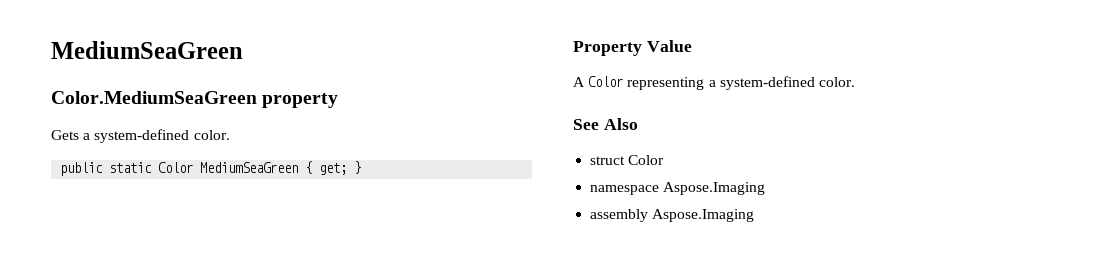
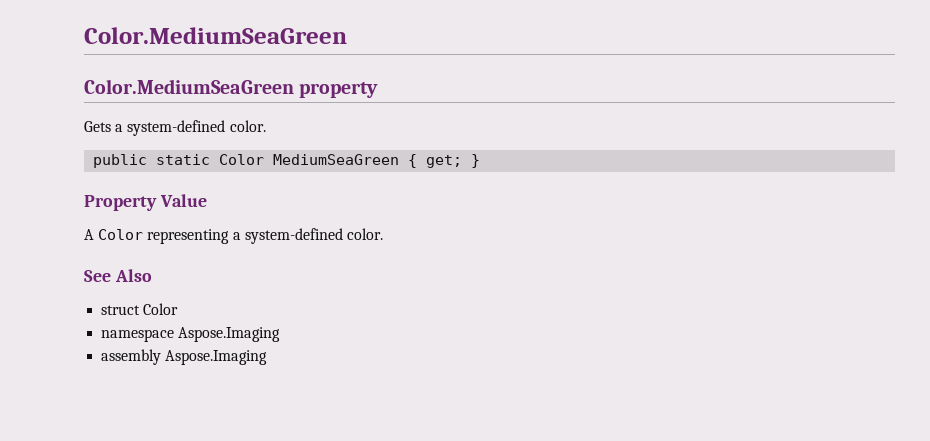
[51,41,243,59] MediumSeaGreen -> [84,27,347,44] Color.MediumSeaGreen

